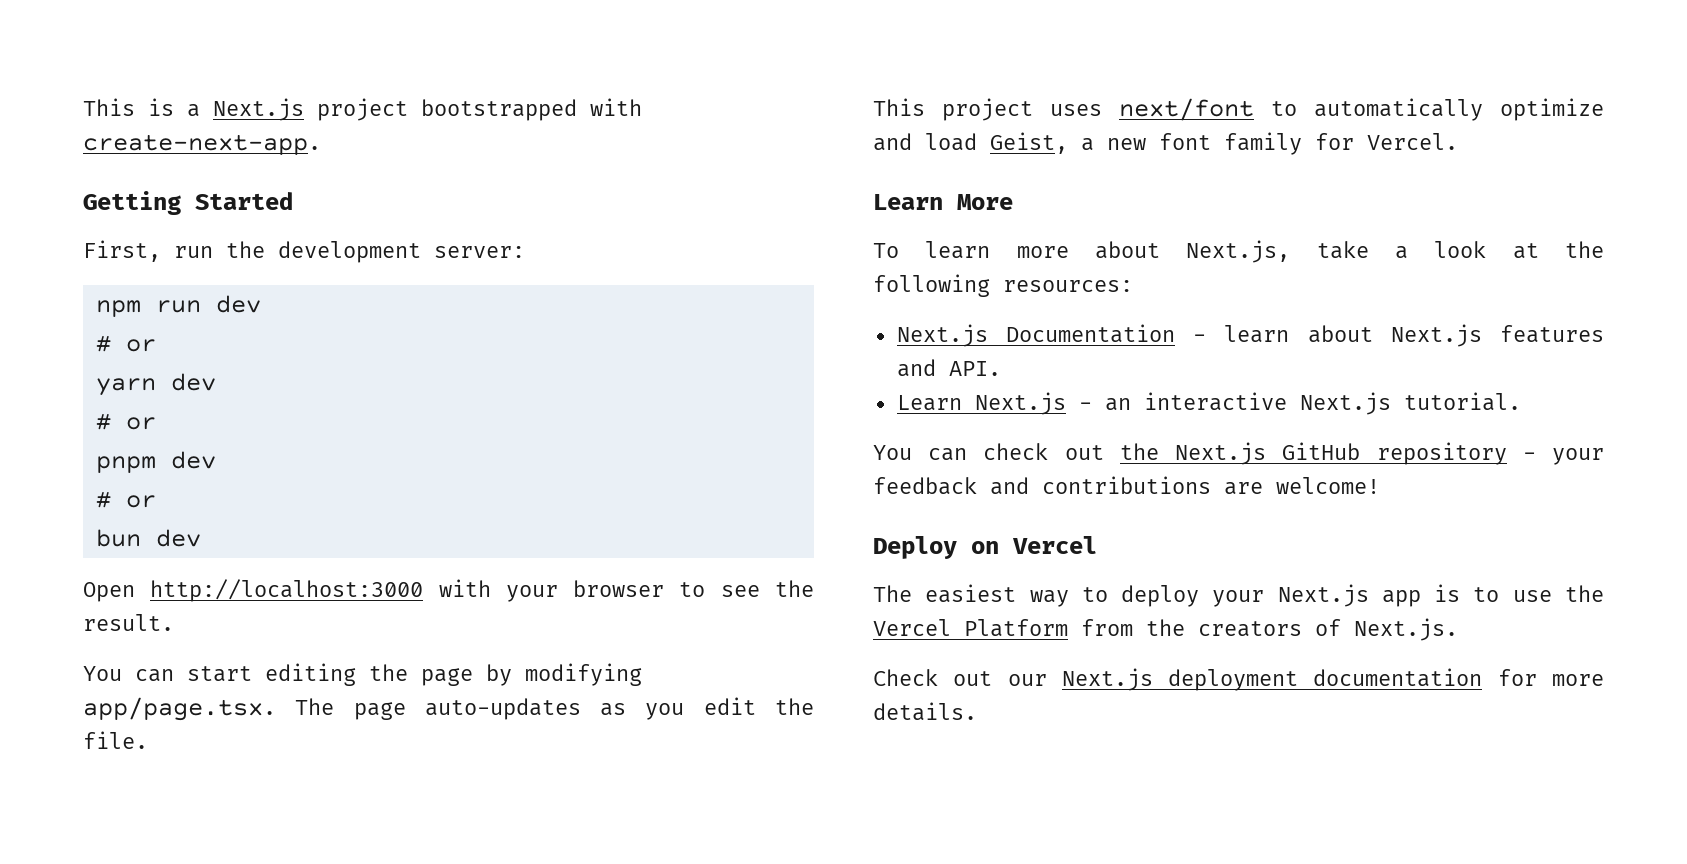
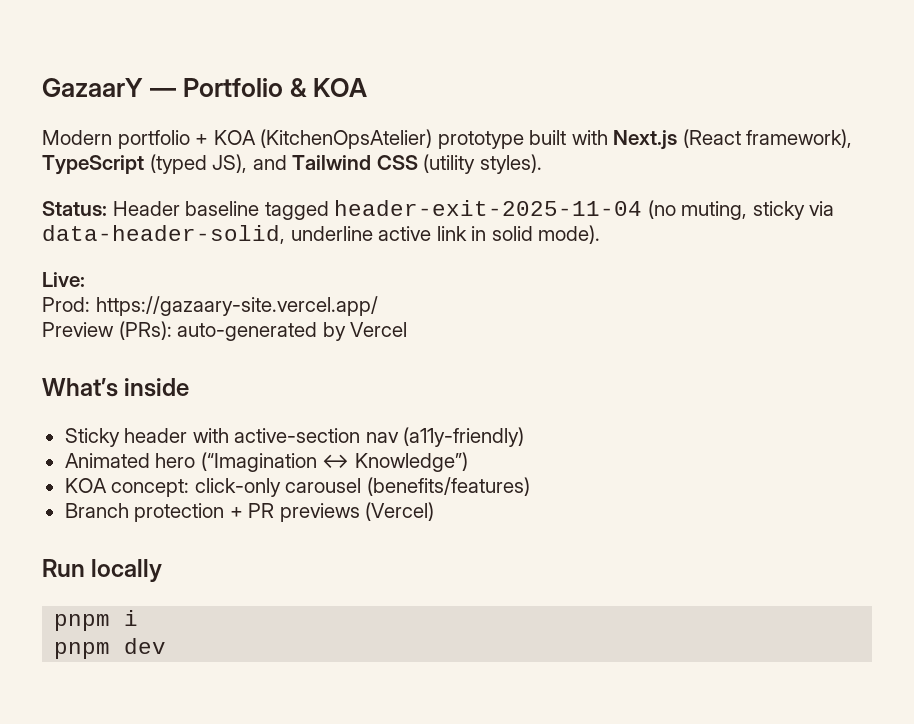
[83,98,642,121] [83,134,321,155] [83,191,293,215] [83,240,525,263] [95,295,261,317] [95,335,156,352] [95,373,216,396] [95,413,156,430] [95,451,216,473] [95,491,156,508] [95,529,201,547] [83,579,815,602] [83,614,174,631] [83,663,642,686] [83,697,815,721] [83,731,148,749] [873,98,1604,121] [873,132,1458,155] [873,194,1013,210] [873,240,1604,263] [873,274,1133,297] [896,324,1604,347] [896,359,1001,377] [896,392,1521,415] [873,442,1604,465] [873,476,1380,495] [873,536,1097,559] [873,584,1604,607] [873,618,1458,641] [873,668,1604,691] [873,702,977,721] This is a Next.js project bootstrapped with create-next-app. // Getting Started // First, run the development server: // npm run dev // # or // yarn dev // # or // pnpm dev // # or // bun dev // Open http://localhost:3000 with your browser to see the result. // You can start editing the page by modifying app/page.tsx. The page auto-updates as you edit the file. // This project uses next/font to automatically optimize and load Geist, a new font family for Vercel. // Learn More // To learn more about Next.js, take a look at the following resources: // Next.js Documentation - learn about Next.js features and API. // Learn Next.js - an interactive Next.js tutorial. // You can check out the Next.js GitHub repository - your feedback and contributions are welcome! // Deploy on Vercel // The easiest way to deploy your Next.js app is to use the Vercel Platform from the creators of Next.js. // Check out our Next.js deployment documentation for more details. -> [42,78,368,97] [42,129,853,150] [42,154,542,175] [42,200,835,220] [42,225,601,244] [42,272,85,287] [42,296,378,316] [42,321,408,341] [42,378,190,397] [64,427,525,447] [64,452,468,472] [64,477,530,497] [64,502,435,522] [42,559,163,582] [54,610,139,631] [54,638,167,659] GazaarY — Portfolio & KOA // Modern portfolio + KOA (KitchenOpsAtelier) prototype built with Next.js (React framework), TypeScript (typed JS), and Tailwind CSS (utility styles). // Status: Header baseline tagged header-exit-2025-11-04 (no muting, sticky via data-header-solid, underline active link in solid mode). // Live: // Prod: https://gazaary-site.vercel.app/ // Preview (PRs): auto-generated by Vercel // What’s inside // Sticky header with active-section nav (a11y-friendly) // Animated hero (“Imagination ↔ Knowledge”) // KOA concept: click-only carousel (benefits/features) // Branch protection + PR previews (Vercel) // Run locally // pnpm i // pnpm dev

